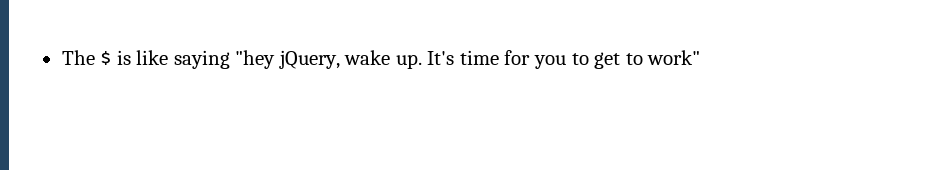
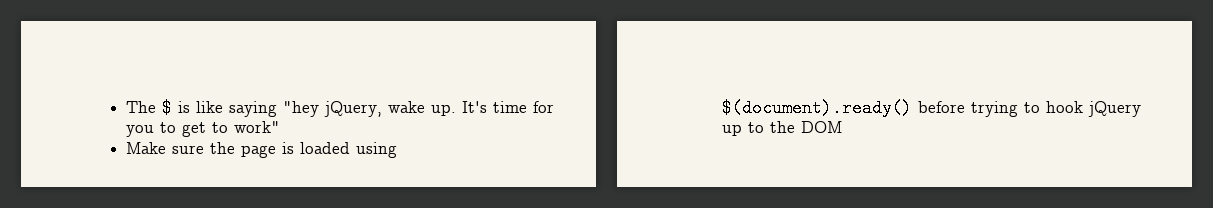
(701, 57) none -> [126,142,398,158] [722,99,1142,117] [722,121,843,136] // Make sure the page is loaded using $(document).ready() before trying to hook jQuery up to the DOM

